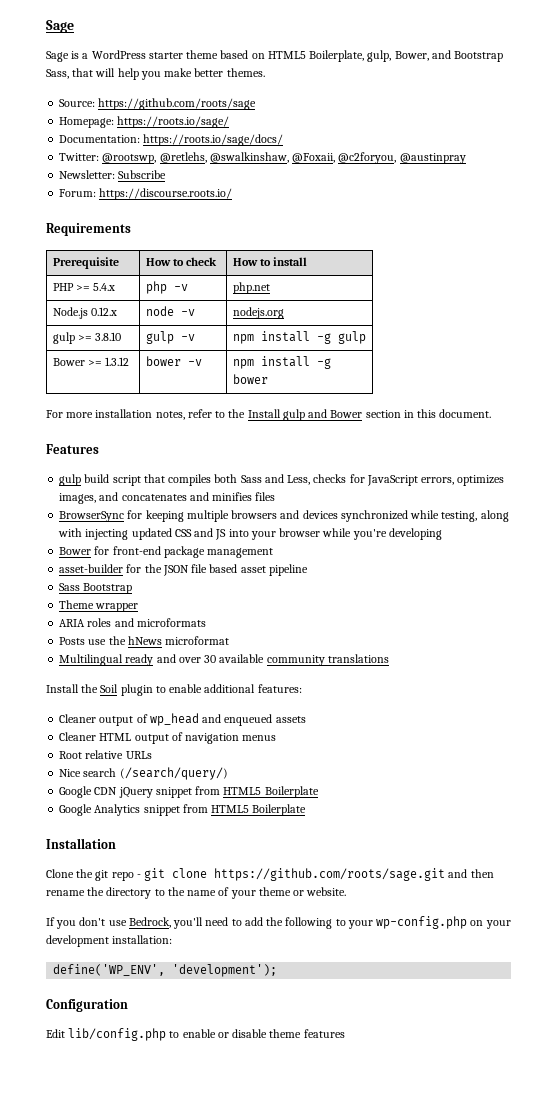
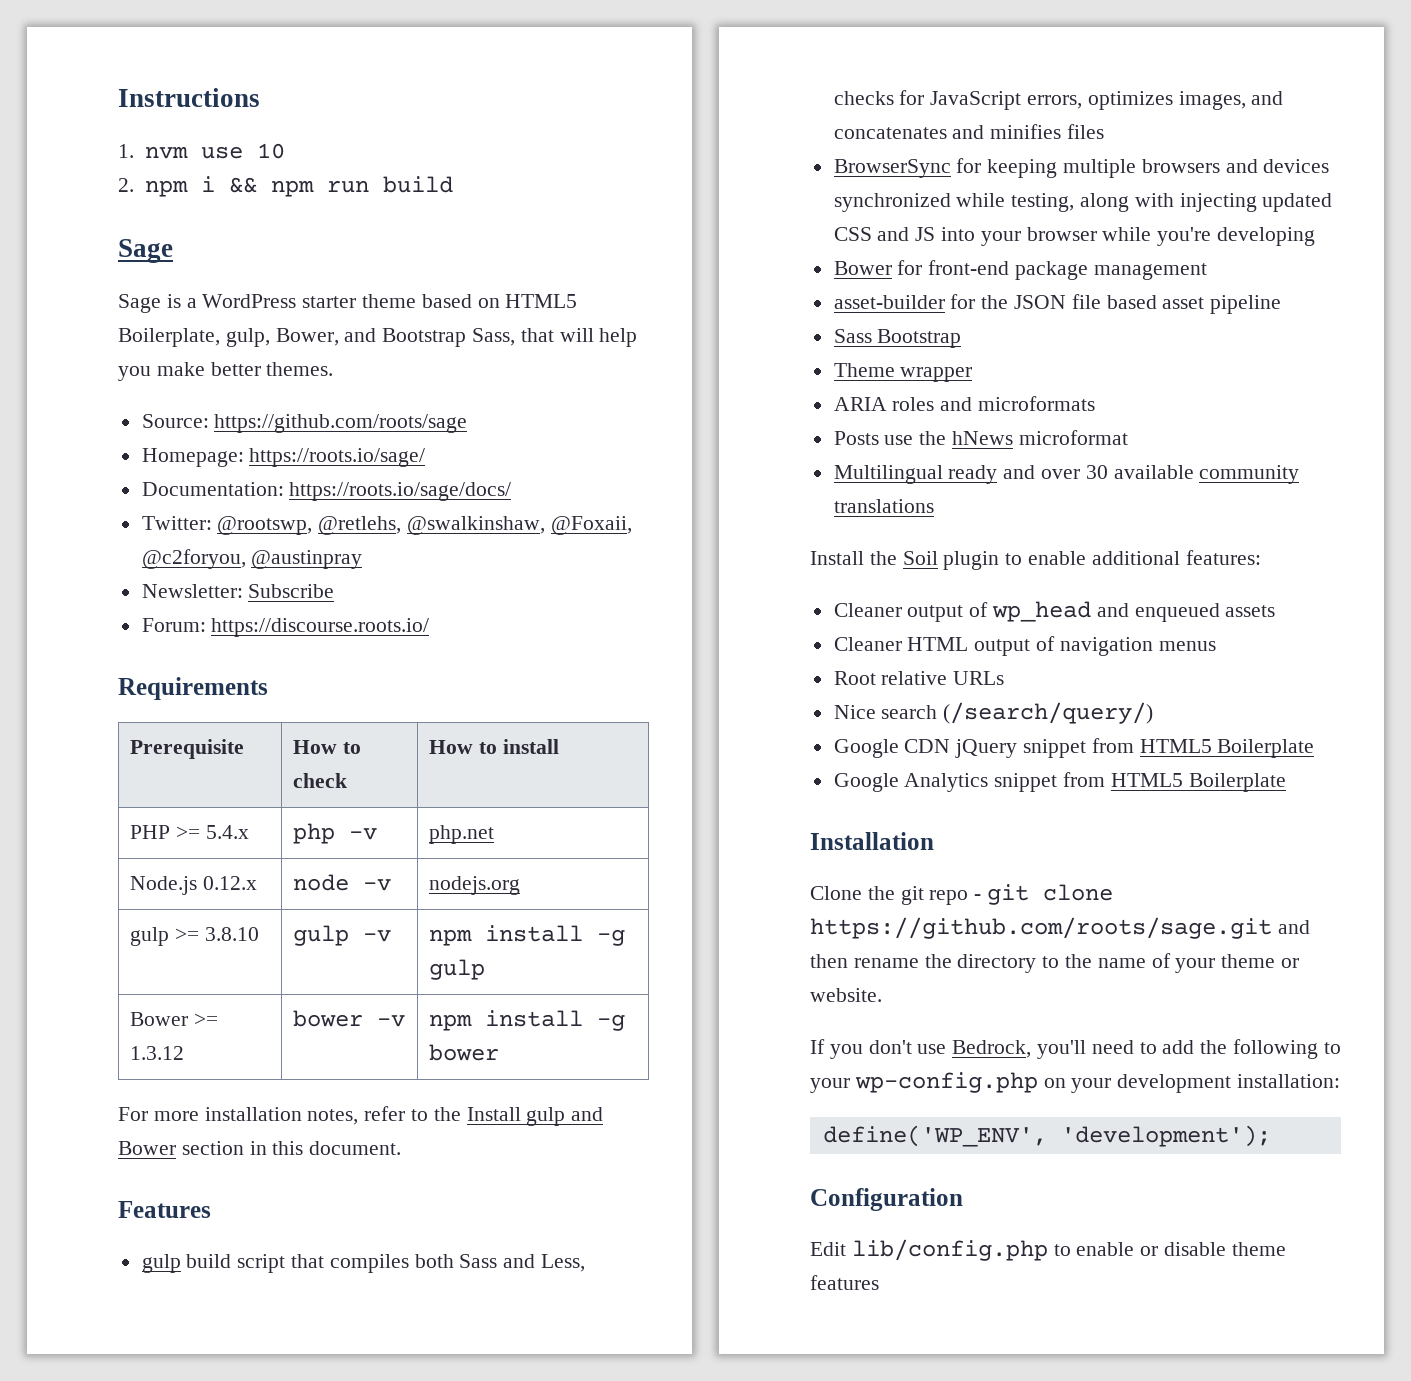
(46, 26) none -> [118,88,260,107] [118,143,285,159] [118,176,453,197] Instructions // 1. nvm use 10 // 2. npm i && npm run build //

